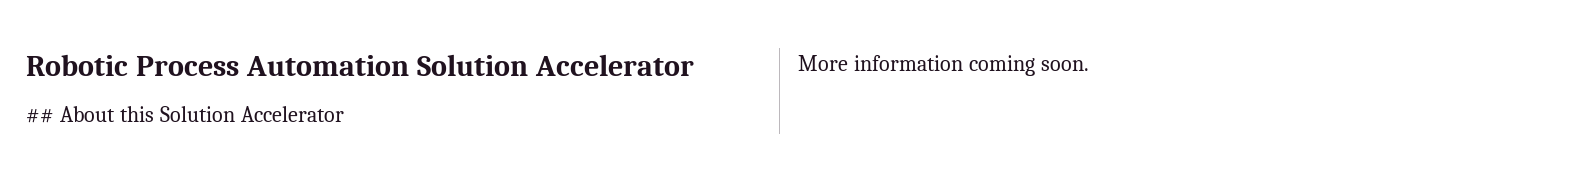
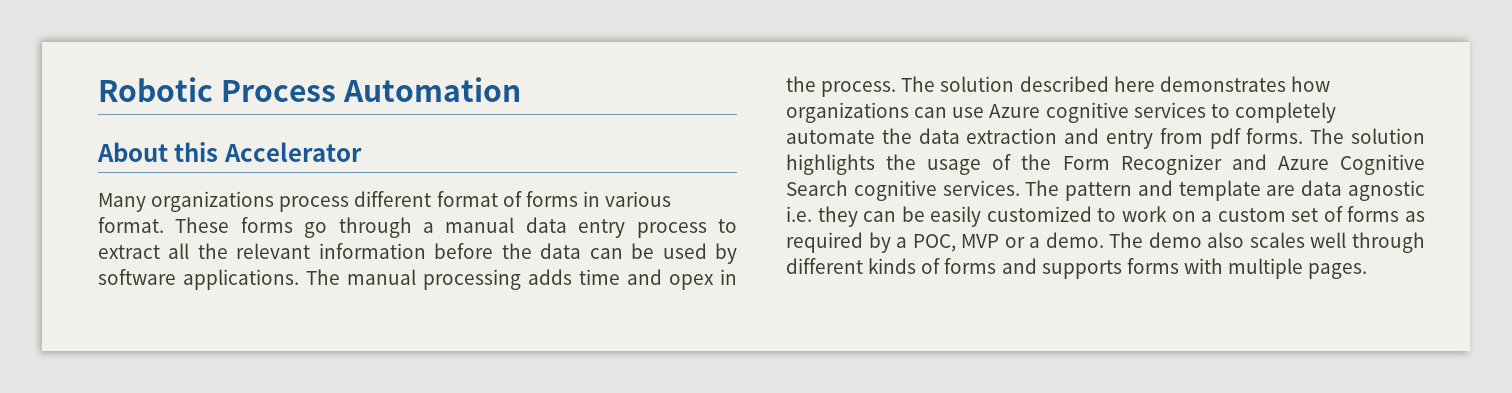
[417,54,695,76] [26,106,344,123] [798,55,1089,76] Solution Accelerator // ## About this Solution Accelerator // More information coming soon. -> [97,142,362,162] [98,191,672,212] [98,217,737,238] [98,243,737,264] [98,269,737,290] [786,76,1330,97] [786,102,1336,123] [786,128,1425,149] [786,154,1425,175] [786,180,1425,201] [786,206,1425,227] [786,232,1425,253] [786,258,1368,279] // About this Accelerator // Many organizations process different format of forms in various format. These forms go through a manual data entry process to extract all the relevant information before the data can be used by software applications. The manual processing adds time and opex in the process. The solution described here demonstrates how organizations can use Azure cognitive services to completely automate the data extraction and entry from pdf forms. The solution highlights the usage of the Form Recognizer and Azure Cognitive Search cognitive services. The pattern and template are data agnostic i.e. they can be easily customized to work on a custom set of forms as required by a POC, MVP or a demo. The demo also scales well through different kinds of forms and supports forms with multiple pages.

